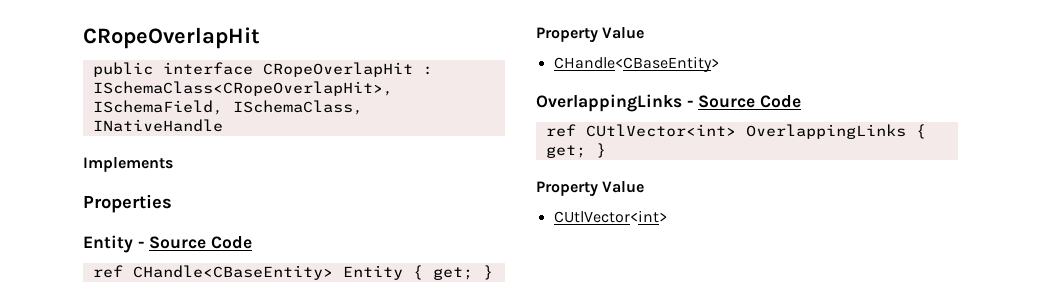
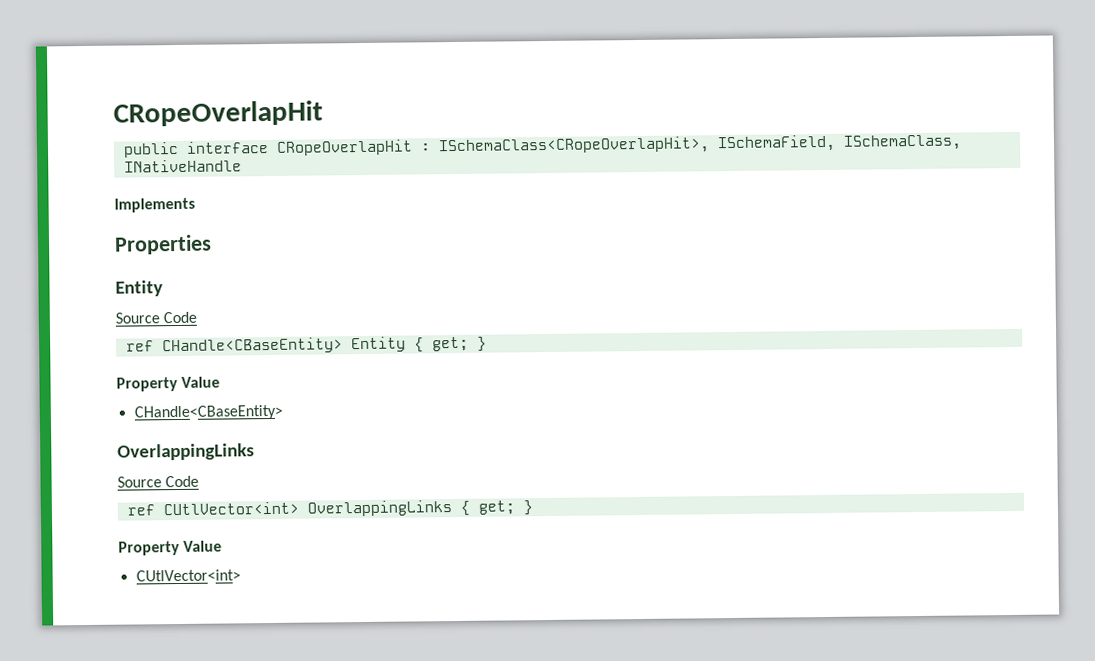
[137,241,145,248] - -> (163, 288) //
[686,100,694,107] - -> (255, 452) //

